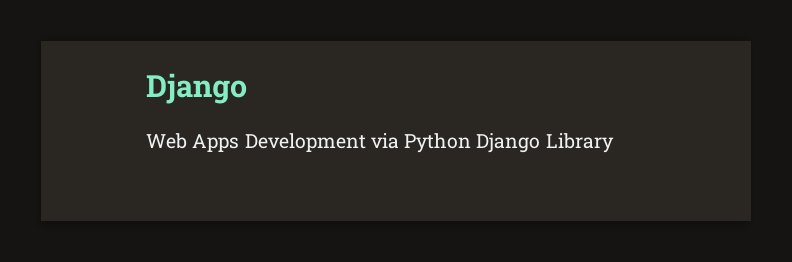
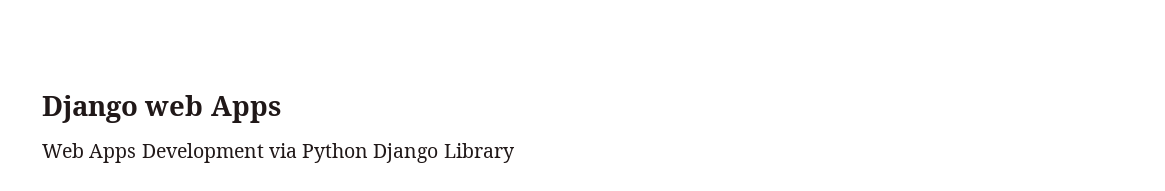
[146,73,247,104] Django -> [42,95,281,123] Django web Apps

